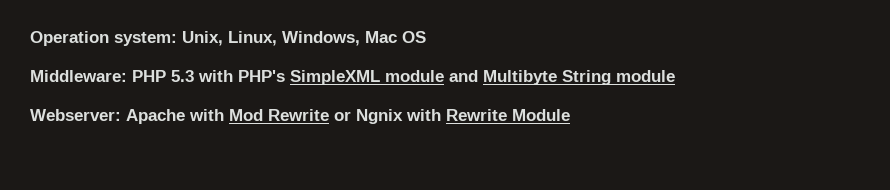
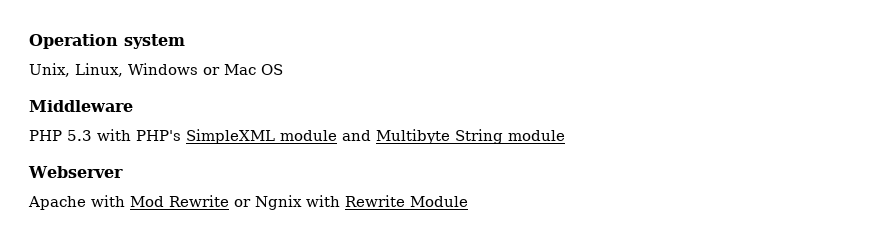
[114,32,177,46] system: -> [124,34,185,49] system //
[282,31,360,46] Windows, -> [128,63,220,75] Windows or
[30,70,127,82] Middleware: -> [29,100,133,112] Middleware //
[30,109,121,121] Webserver: -> [28,166,123,178] Webserver //

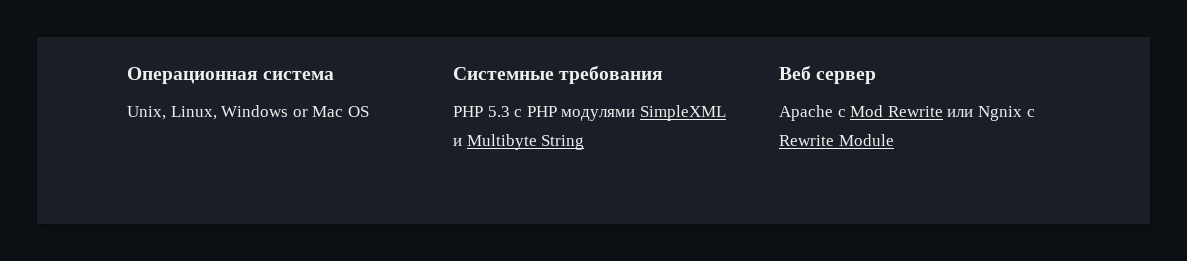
[29,34,185,49] Operation system -> [127,67,335,84] Операционная система
[29,100,133,112] Middleware -> [453,66,664,84] Системные требования
[97,129,371,144] with PHP's SimpleXML module and -> [514,105,726,121] [453,138,462,146] с PHP модулями SimpleXML и
[508,130,565,141] [28,166,123,178] module // Webserver -> [779,66,877,84] // Веб сервер
[91,195,125,207] with -> [837,109,846,117] с
[234,195,340,210] or Ngnix with -> [947,106,1035,121] или Ngnix с

